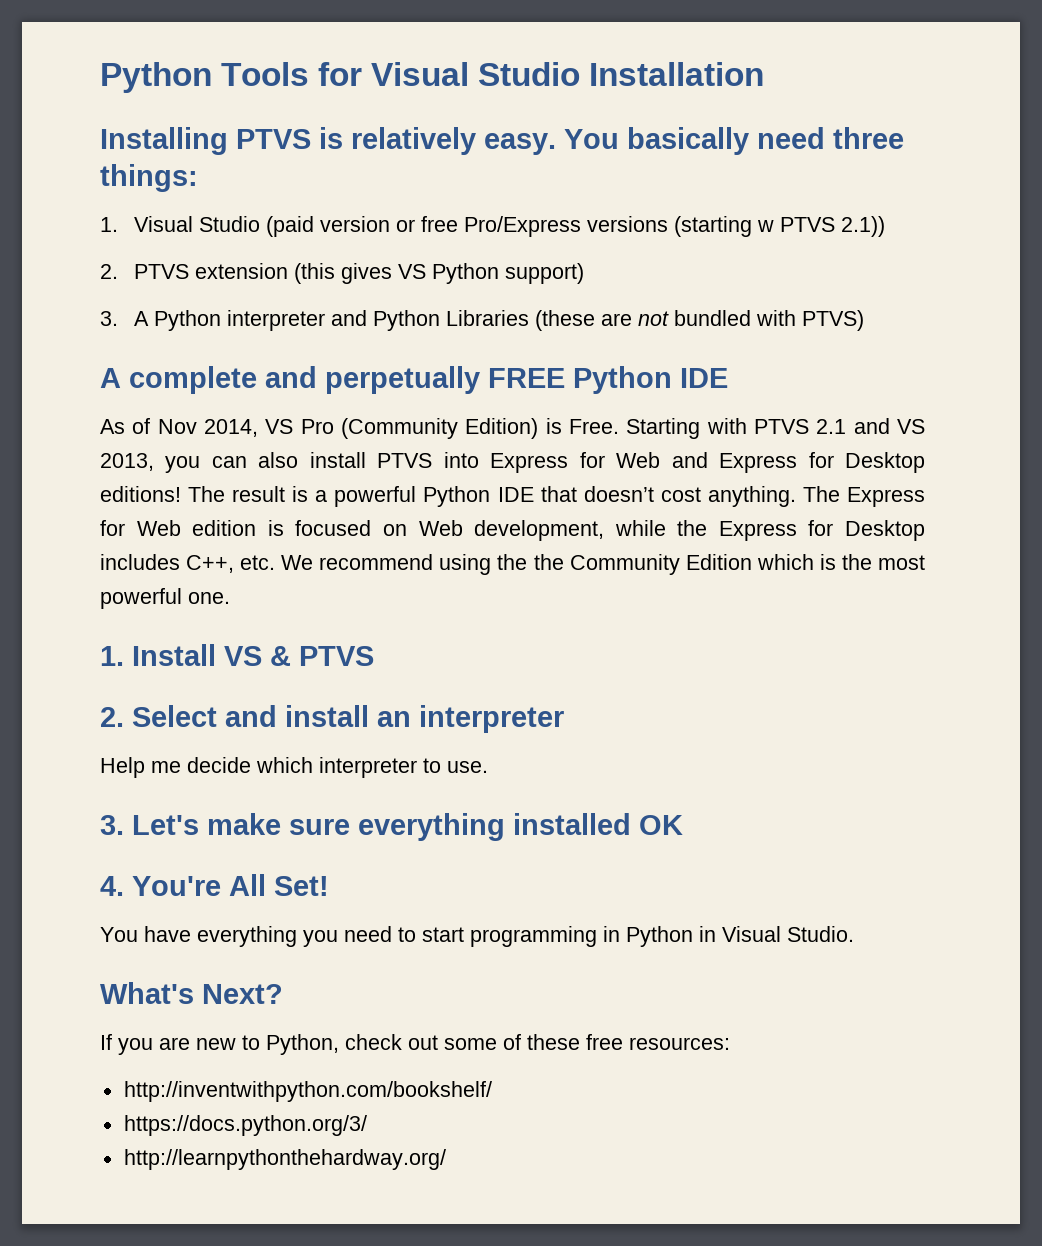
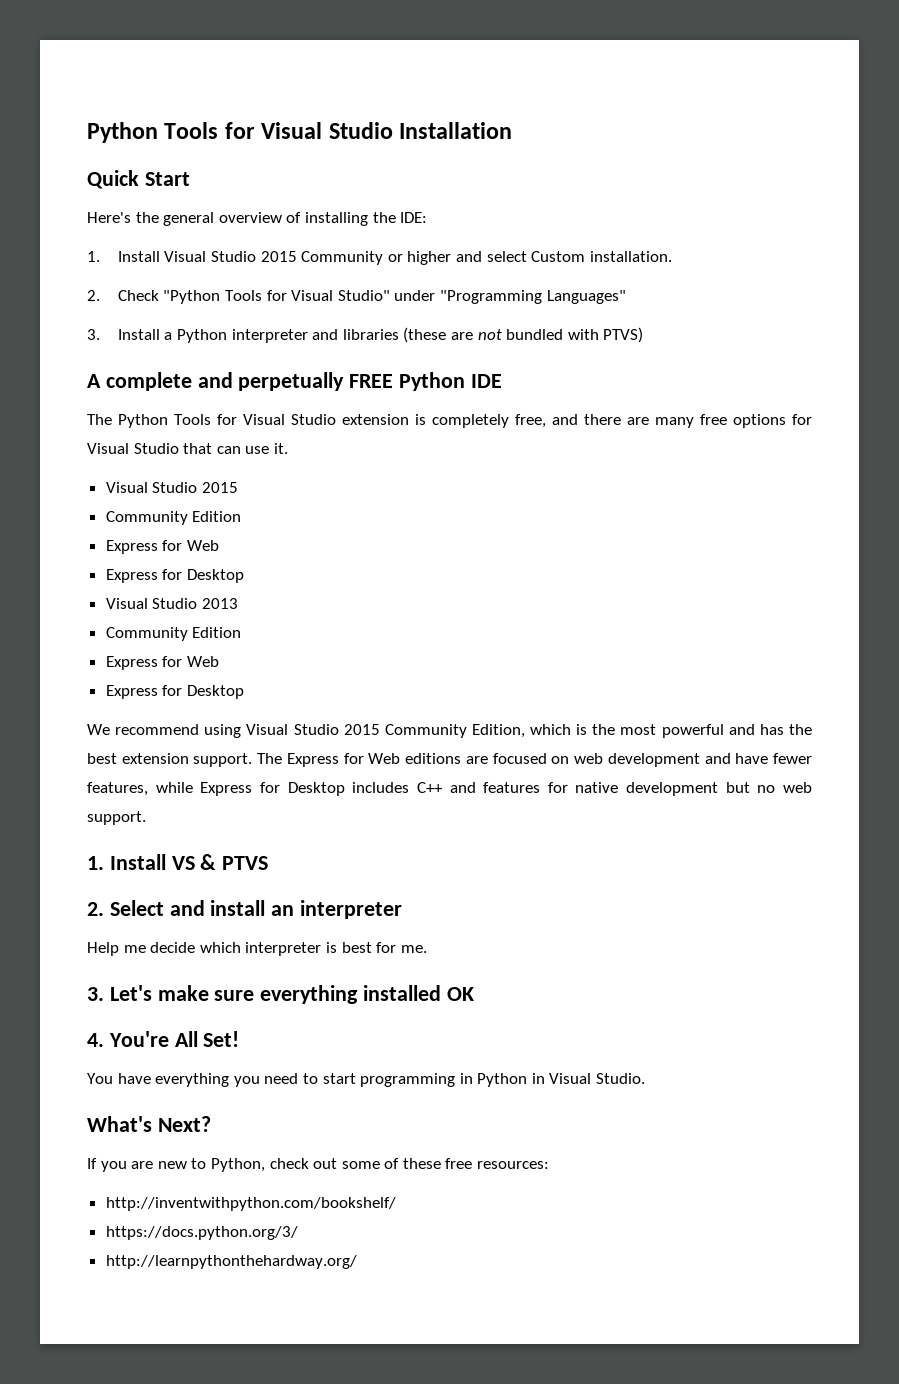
[100,127,904,155] [100,164,198,192] [100,216,885,237] [100,263,584,284] [100,311,149,326] Installing PTVS is relatively easy. You basically need three things: // 1. Visual Studio (paid version or free Pro/Express versions (starting w PTVS 2.1)) // 2. PTVS extension (this gives VS Python support) // 3. A -> [87,170,190,189] [87,212,428,226] [87,251,672,265] [87,290,626,304] [87,329,173,340] Quick Start // Here's the general overview of installing the IDE: // 1. Install Visual Studio 2015 Community or higher and select Custom installation. // 2. Check "Python Tools for Visual Studio" under "Programming Languages" // 3. Install a
[372,310,529,331] Python Libraries -> [342,329,399,340] libraries
[100,418,926,439] [100,452,925,473] [100,486,926,507] [100,520,926,541] [100,554,752,575] As of Nov 2014, VS Pro (Community Edition) is Free. Starting with PTVS 2.1 and VS 2013, you can also install PTVS into Express for Web and Express for Desktop editions! The result is a powerful Python IDE that doesn’t cost anything. The Express for Web edition is focused on Web development, while the Express for Desktop includes C++, etc. We recommend using the the Community Edition -> [87,414,812,428] [87,443,288,454] [105,482,238,493] [105,511,242,525] [105,540,219,554] [105,569,244,583] [105,598,238,609] [105,627,242,641] [105,656,219,670] [105,685,244,699] [87,724,525,738] The Python Tools for Visual Studio extension is completely free, and there are many free options for Visual Studio that can use it. // Visual Studio 2015 // Community Edition // Express for Web // Express for Desktop // Visual Studio 2013 // Community Edition // Express for Web // Express for Desktop // We recommend using Visual Studio 2015 Community Edition,
[188,592,230,604] one. -> [728,724,812,735] [87,753,813,767] [87,782,812,796] [87,811,146,825] and has the best extension support. The Express for Web editions are focused on web development and have fewer features, while Express for Desktop includes C++ and features for native development but no web support.
[423,758,488,773] to use. -> [325,942,427,953] is best for me.

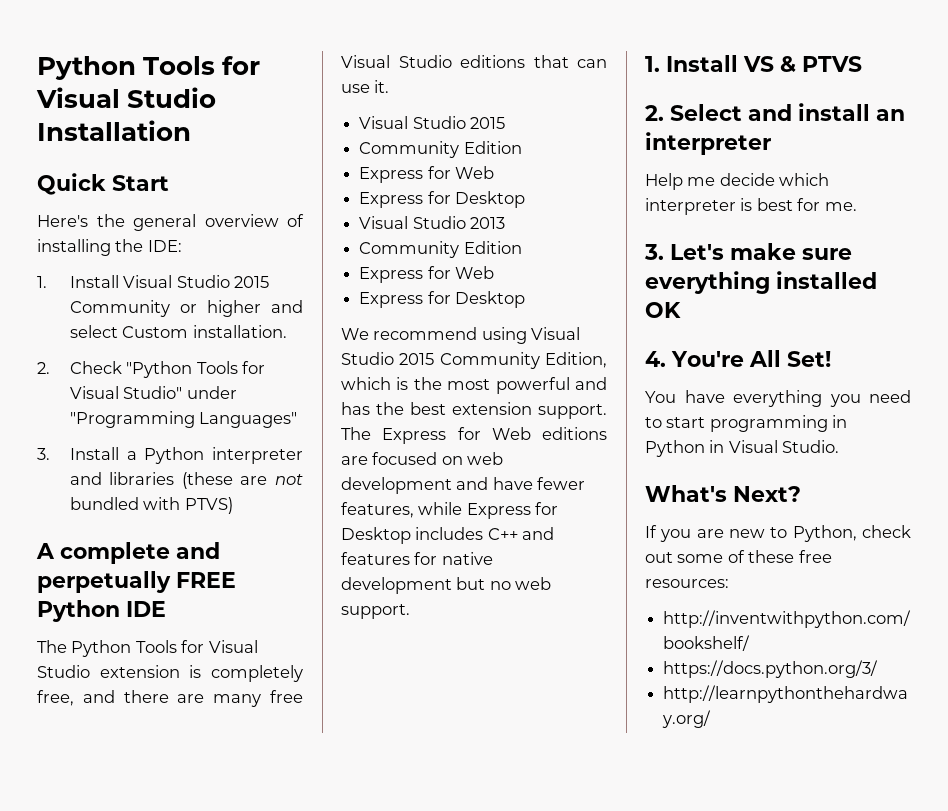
[733,414,812,428] [87,443,179,454] options for Visual Studio -> [341,55,525,68] Visual Studio editions

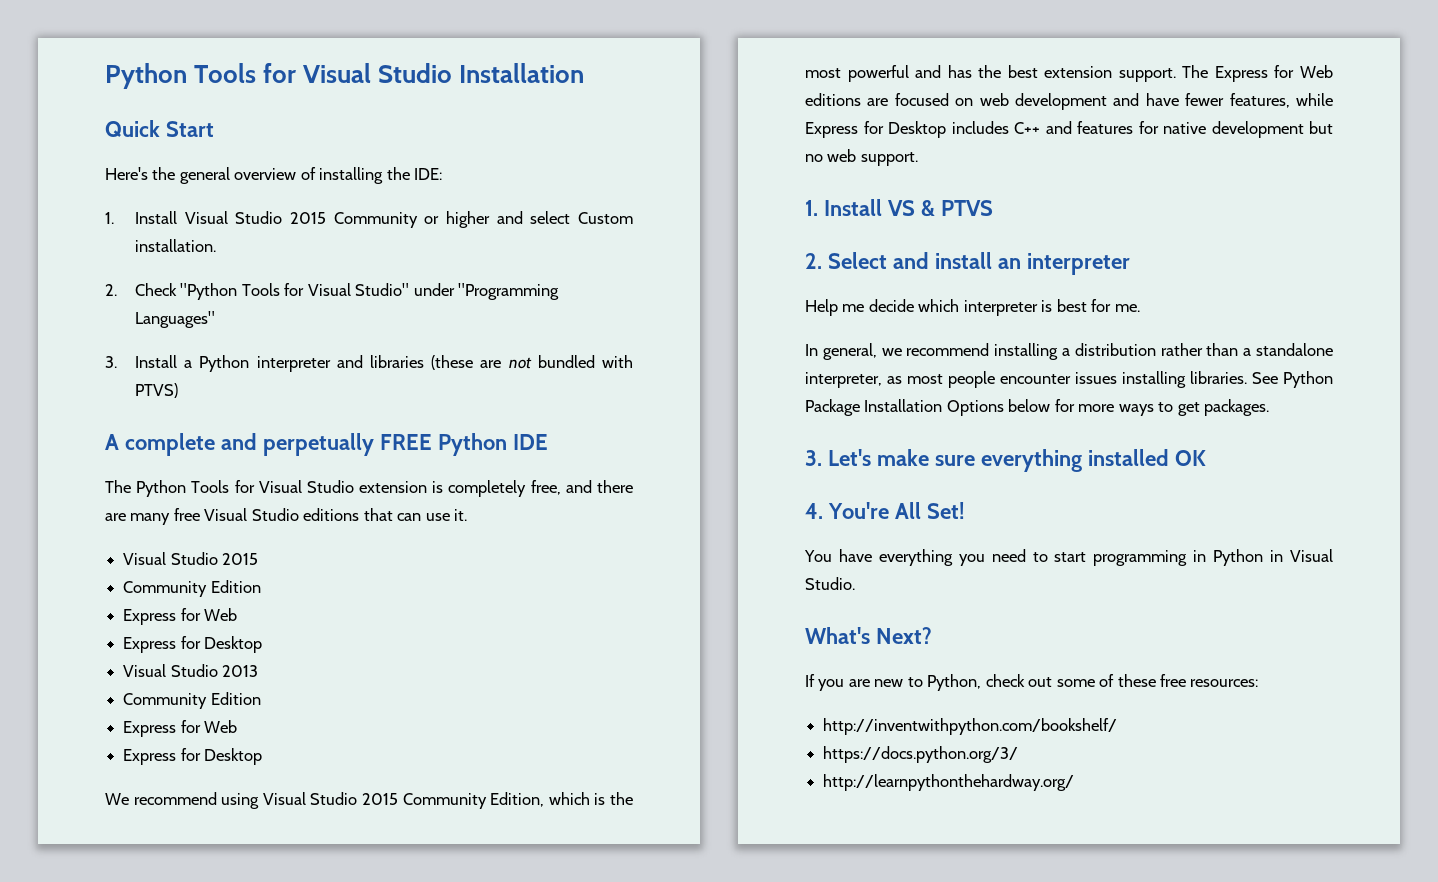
(857, 206) none -> [805,343,1333,360] [805,371,1333,388] [805,399,1270,416] // In general, we recommend installing a distribution rather than a standalone interpreter, as most people encounter issues installing libraries. See Python Package Installation Options below for more ways to get packages.

